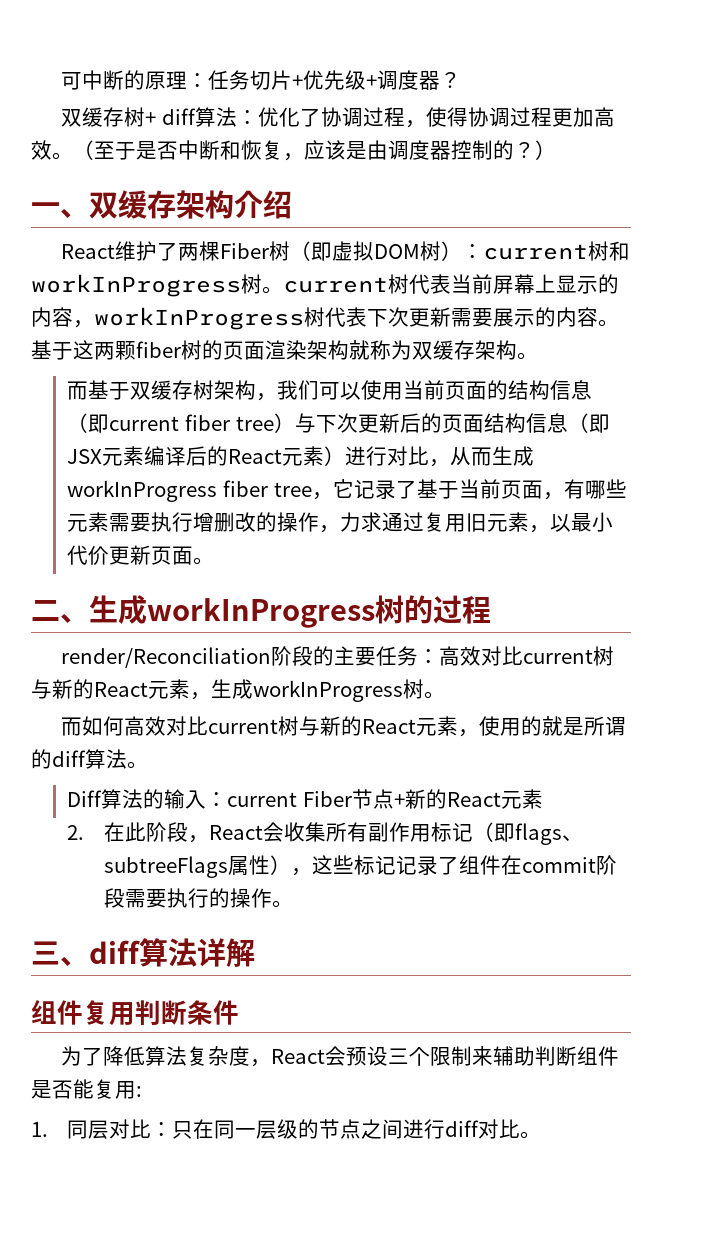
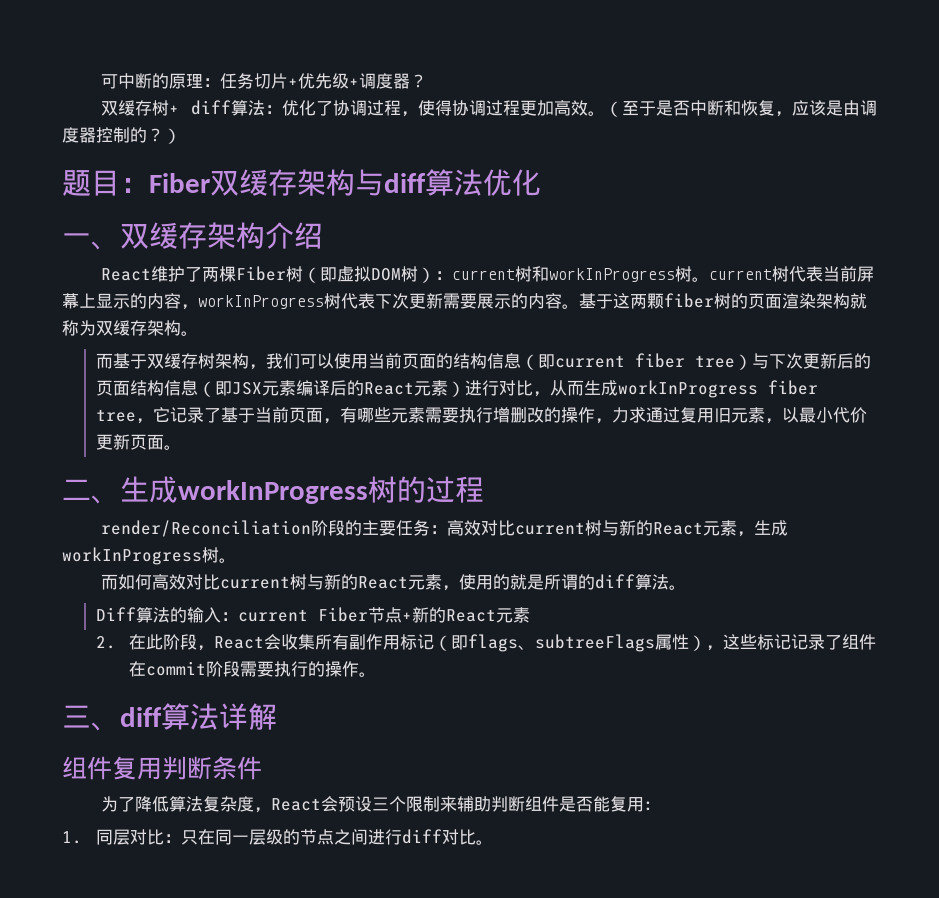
(556, 150) none -> [62,169,541,196] // 题目：Fiber双缓存架构与diff算法优化

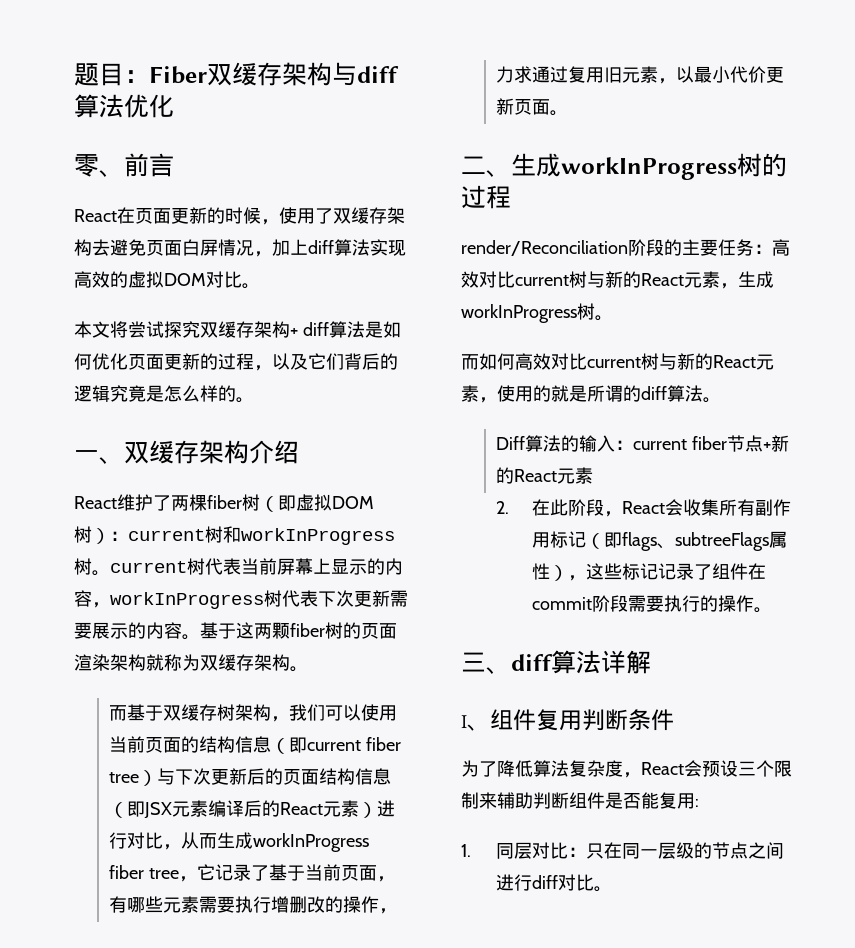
[100,73,427,89] [100,100,877,117] [62,127,181,144] 可中断的原理：任务切片+优先级+调度器？ // 双缓存树+ diff算法：优化了协调过程，使得协调过程更加高效。（至于是否中断和恢复，应该是由调度器控制的？） // -> (74, 74) none
(541, 182) none -> [74,153,174,177] [74,207,405,225] [74,239,406,257] [74,271,260,289] [74,321,401,338] [74,353,398,371] [74,385,254,403] // 零、前言 // React在页面更新的时候，使用了双缓存架构去避免页面白屏情况，加上diff算法实现高效的虚拟DOM对比。 // 本文将尝试探究双缓存架构+ diff算法是如何优化页面更新的过程，以及它们背后的逻辑究竟是怎么样的。
[235,266,286,281] Fiber -> [207,495,242,509] fiber
[317,607,368,622] Fiber -> [692,436,728,450] fiber
(277, 716) none -> [461,715,490,731] Ⅰ、

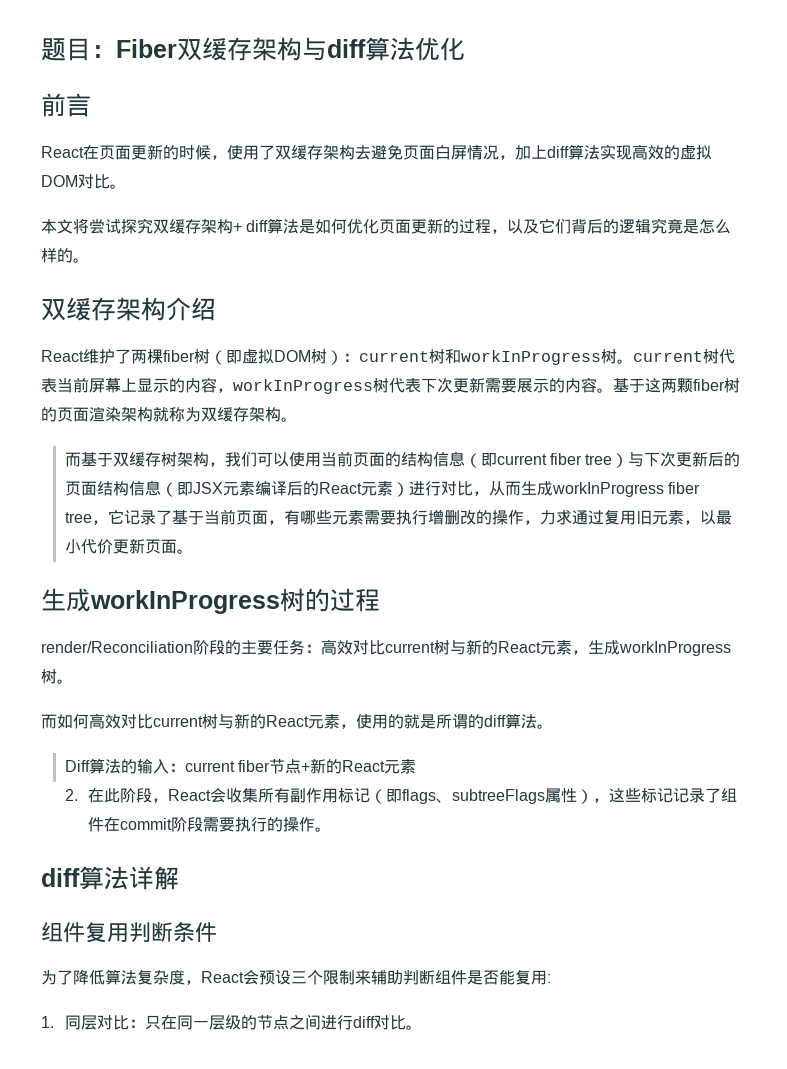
[74,154,124,177] 零、 -> (465, 49) none
[74,450,124,464] 一、 -> (89, 260) none
[461,156,511,177] 二、 -> (193, 551) none
[461,652,511,674] 三、 -> (332, 829) none
[461,715,490,731] Ⅰ、 -> (179, 878) none

